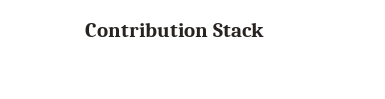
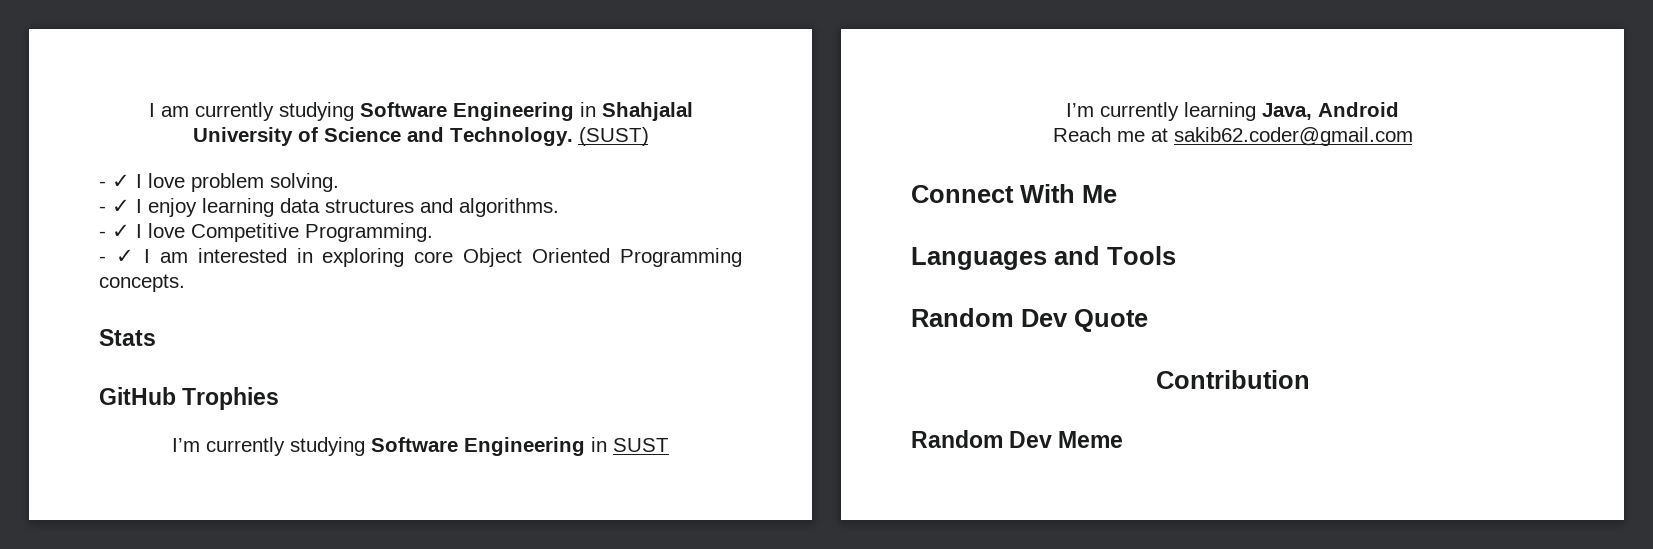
[84,22,265,37] Contribution Stack -> [148,102,693,121] [192,127,649,146] [99,173,339,192] [99,198,559,217] [99,223,433,242] [99,248,742,267] [99,274,185,292] [99,329,156,346] [99,387,280,410] [172,437,669,456] [1066,102,1399,121] [1052,127,1413,146] [911,184,1117,203] [911,246,1176,270] [911,308,1148,332] [1155,370,1310,389] [911,430,1124,448] I am currently studying Software Engineering in Shahjalal University of Science and Technology. (SUST) // - ✓ I love problem solving. // - ✓ I enjoy learning data structures and algorithms. // - ✓ I love Competitive Programming. // - ✓ I am interested in exploring core Object Oriented Programming concepts. // Stats // GitHub Trophies // I’m currently studying Software Engineering in SUST // I’m currently learning Java, Android // Reach me at sakib62.coder@gmail.com // Connect With Me // Languages and Tools // Random Dev Quote // Contribution // Random Dev Meme

